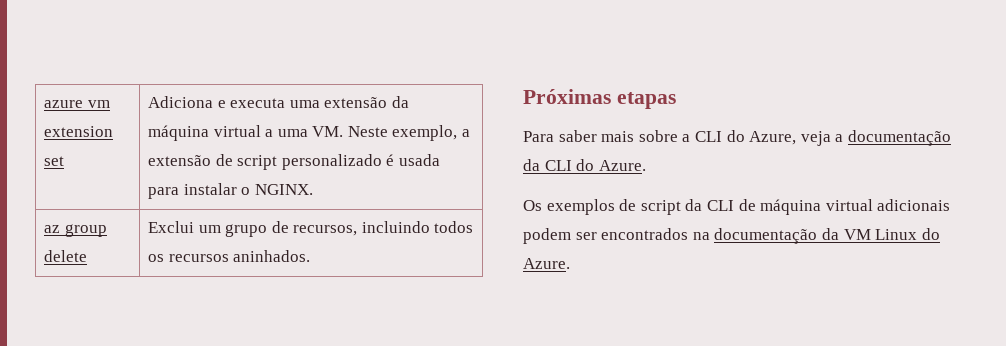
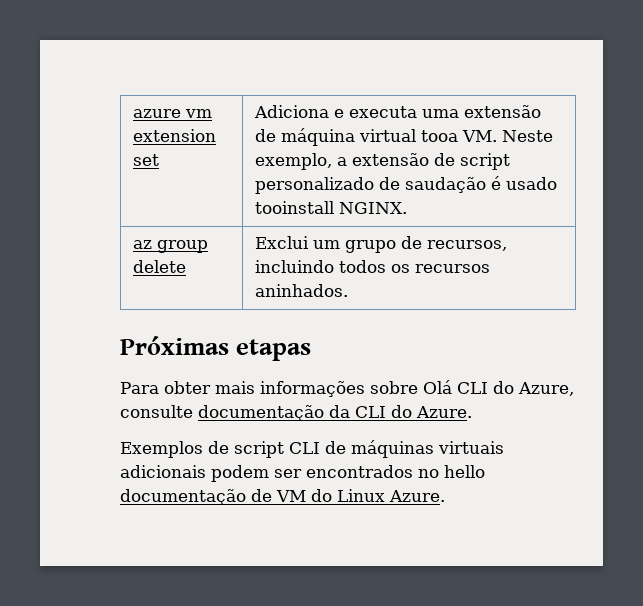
[391,96,409,108] [147,125,308,141] da máquina virtual a uma -> [254,128,458,146] de máquina virtual tooa
[386,154,440,166] [147,183,251,199] é usada para instalar o -> [378,176,557,193] [254,201,334,214] de saudação é usado tooinstall
[558,130,691,142] saber mais sobre a -> [164,380,452,397] obter mais informações sobre Olá
[800,131,844,146] veja a -> [120,405,193,418] consulte
[523,199,703,215] Os exemplos de script da -> [120,441,284,458] Exemplos de script
[760,199,873,215] máquina virtual -> [351,440,504,458] máquinas virtuais
[692,228,940,244] na documentação da VM Linux do -> [418,465,485,478] [120,489,385,505] no hello documentação de VM do Linux

